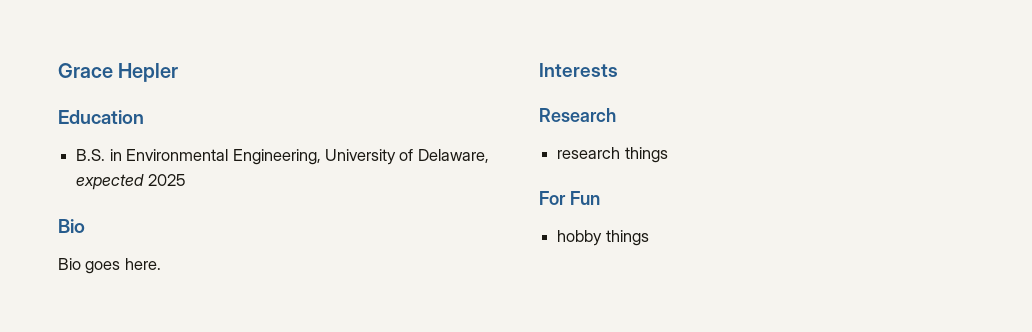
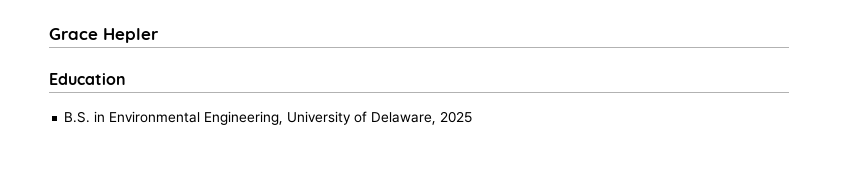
[76,174,145,190] expected -> (437, 118) none
[58,219,85,233] [58,258,161,274] [539,63,618,77] [539,108,616,122] [557,147,668,163] [539,191,600,205] [557,230,649,246] // Bio // Bio goes here. // Interests // Research // research things // For Fun // hobby things -> (473, 117) none

